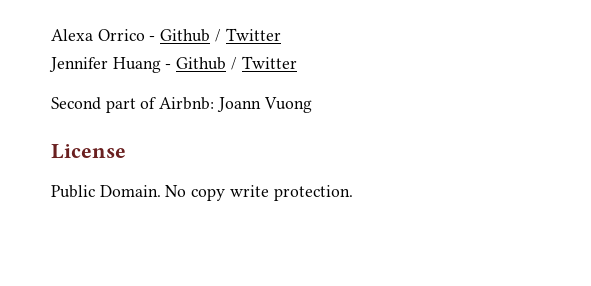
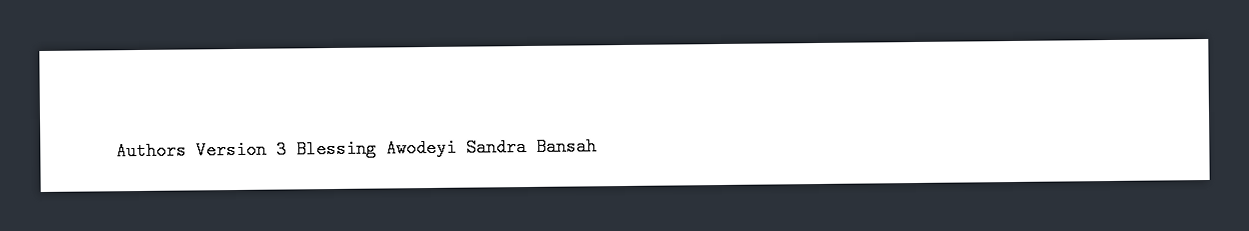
[51,28,281,42] [49,56,297,73] [51,97,312,113] [51,144,126,159] [51,185,353,201] Alexa Orrico - Github / Twitter // Jennifer Huang - Github / Twitter // Second part of Airbnb: Joann Vuong // License // Public Domain. No copy write protection. -> [116,137,597,161] Authors Version 3 Blessing Awodeyi Sandra Bansah

